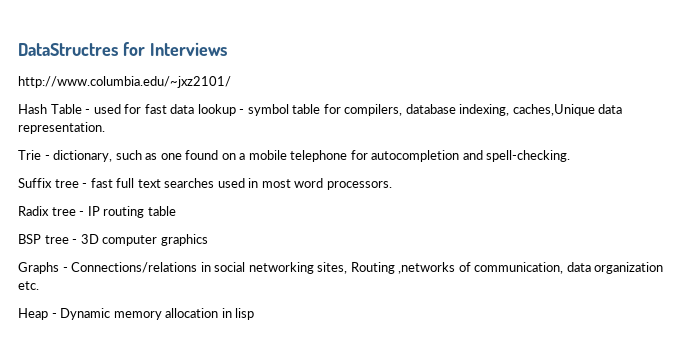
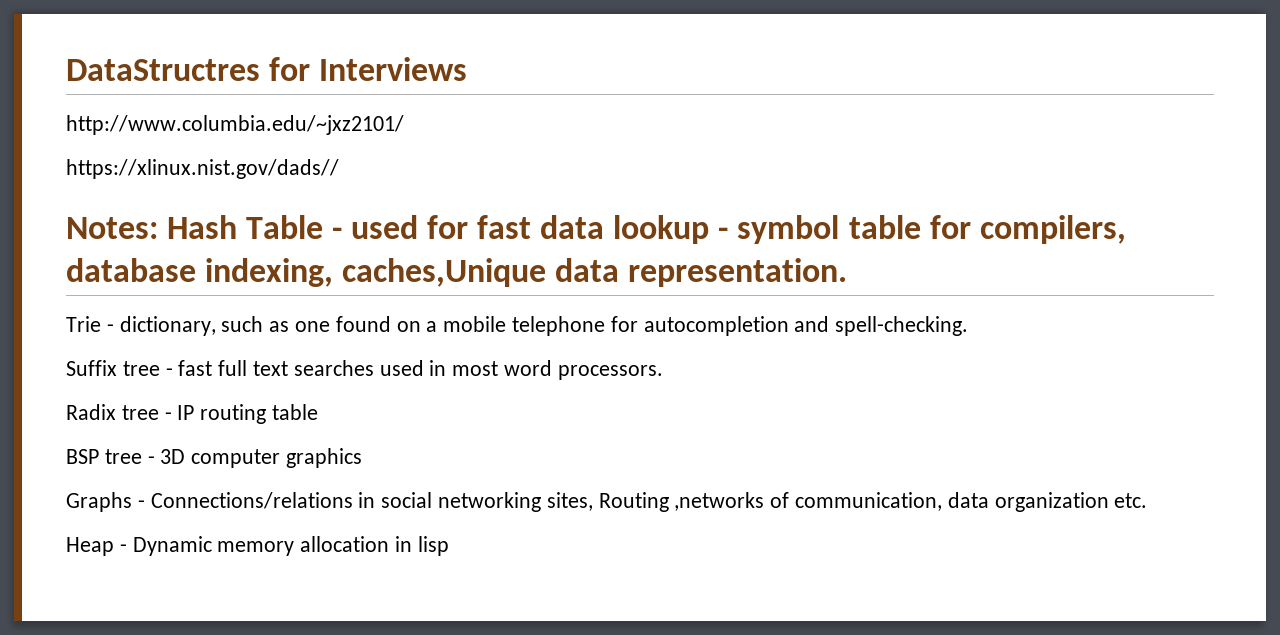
(231, 82) none -> [66,159,339,179] [66,217,158,239] https://xlinux.nist.gov/dads// // Notes:

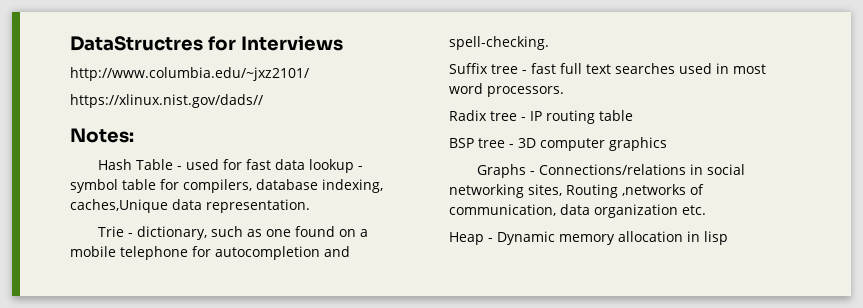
(158, 228) none -> (134, 135) //

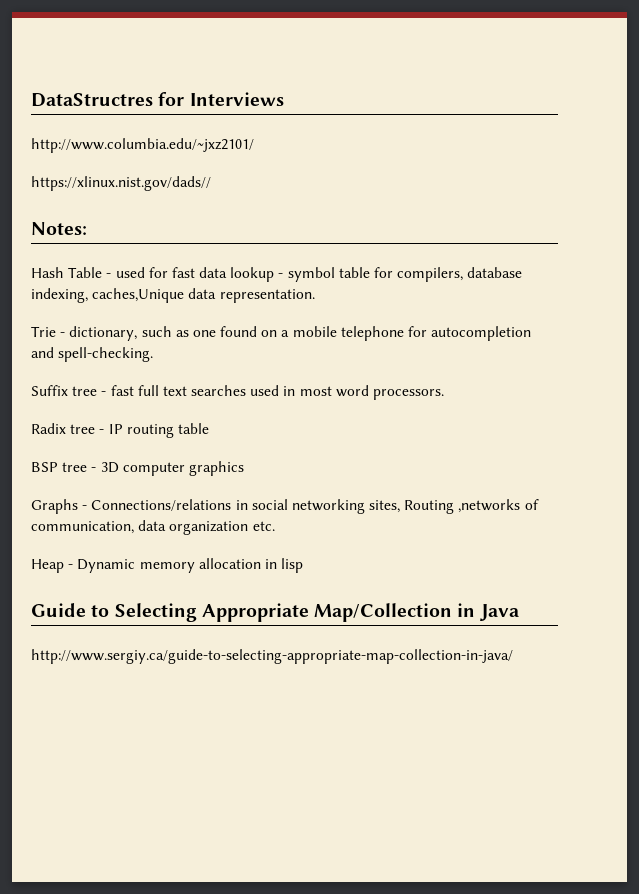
(728, 238) none -> [31,603,519,622] [31,649,513,664] // Guide to Selecting Appropriate Map/Collection in Java // http://www.sergiy.ca/guide-to-selecting-appropriate-map-collection-in-java/

